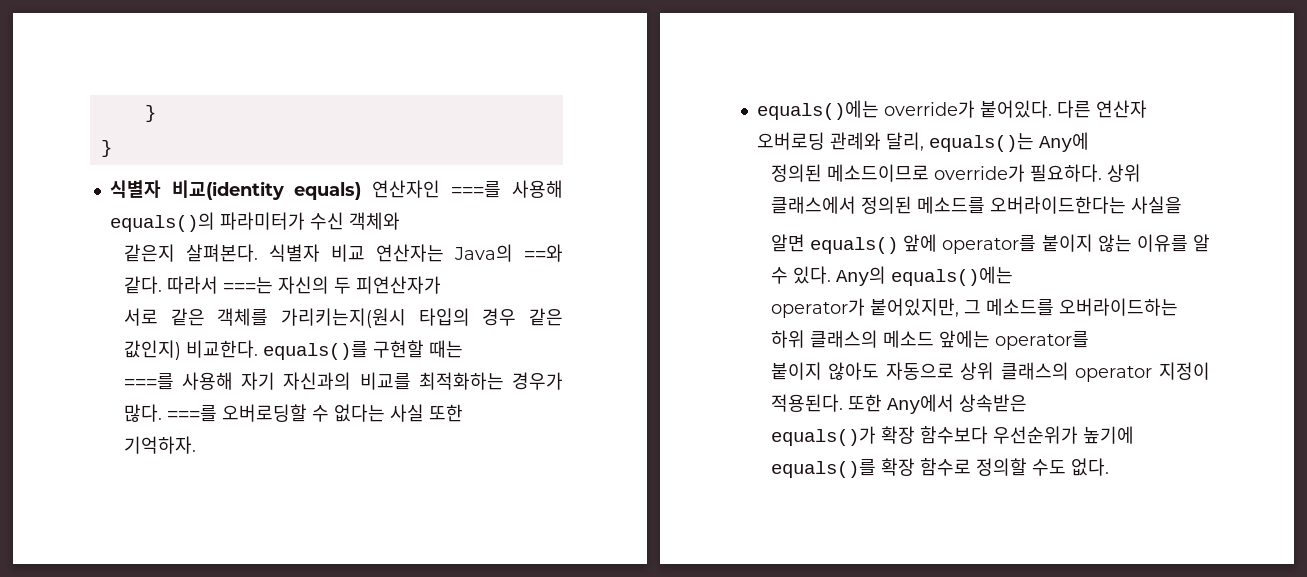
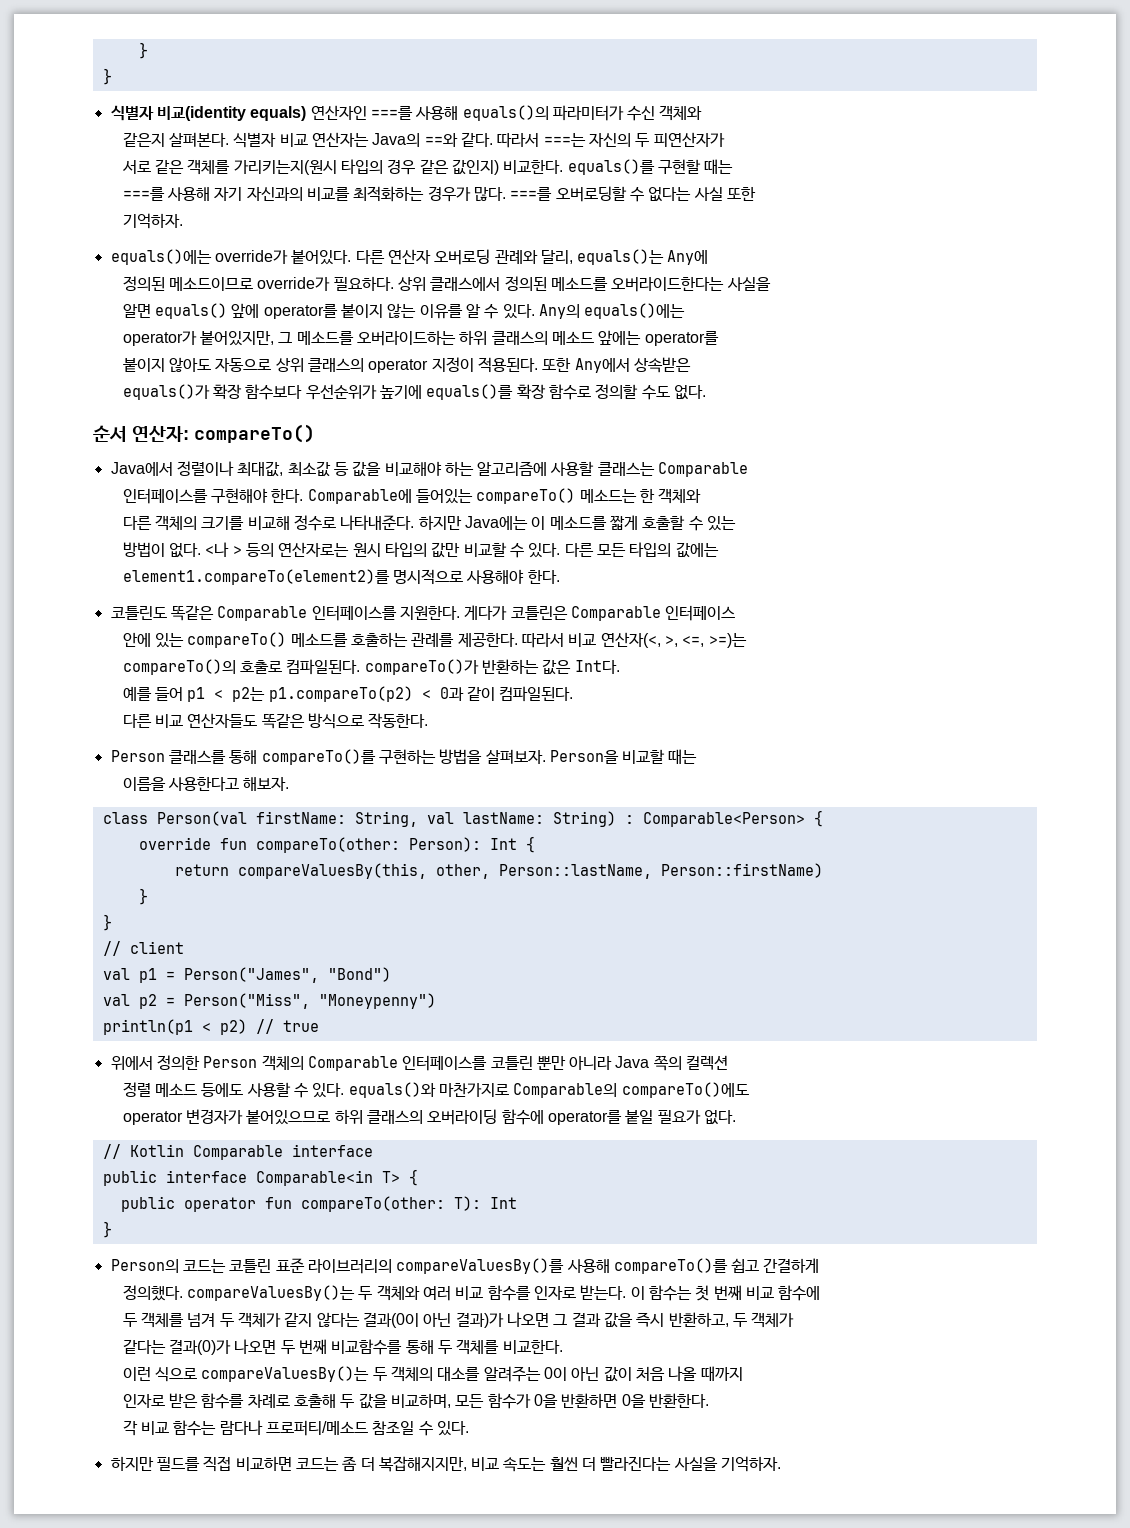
(1109, 467) none -> [93,424,315,443] [110,461,749,477] [122,488,702,504] [122,515,736,531] [122,542,719,558] [122,569,560,585] [110,605,736,621] [122,632,747,648] [122,659,620,675] [122,686,574,702] [122,713,429,729] [110,749,698,765] [122,776,290,791] [102,810,823,827] [138,836,535,853] [174,863,823,879] [138,888,148,905] [102,914,112,931] [102,941,184,956] [102,967,391,983] [102,993,436,1009] [102,1019,319,1035] [110,1055,729,1071] [122,1082,749,1098] [122,1109,736,1125] [102,1144,373,1160] [102,1169,418,1186] [120,1196,517,1212] [102,1221,112,1238] [110,1258,820,1274] [122,1285,821,1301] [122,1312,795,1328] [122,1339,563,1355] [122,1366,743,1382] [122,1393,709,1409] [122,1420,469,1436] [110,1456,782,1472] // 순서 연산자: compareTo() // Java에서 정렬이나 최대값, 최소값 등 값을 비교해야 하는 알고리즘에 사용할 클래스는 Comparable // 인터페이스를 구현해야 한다. Comparable에 들어있는 compareTo() 메소드는 한 객체와 // 다른 객체의 크기를 비교해 정수로 나타내준다. 하지만 Java에는 이 메소드를 짧게 호출할 수 있는 // 방법이 없다. <나 > 등의 연산자로는 원시 타입의 값만 비교할 수 있다. 다른 모든 타입의 값에는 // element1.compareTo(element2)를 명시적으로 사용해야 한다. // 코틀린도 똑같은 Comparable 인터페이스를 지원한다. 게다가 코틀린은 Comparable 인터페이스 // 안에 있는 compareTo() 메소드를 호출하는 관례를 제공한다. 따라서 비교 연산자(<, >, <=, >=)는 // compareTo()의 호출로 컴파일된다. compareTo()가 반환하는 값은 Int다. // 예를 들어 p1 < p2는 p1.compareTo(p2) < 0과 같이 컴파일된다. // 다른 비교 연산자들도 똑같은 방식으로 작동한다. // Person 클래스를 통해 compareTo()를 구현하는 방법을 살펴보자. Person을 비교할 때는 // 이름을 사용한다고 해보자. // class Person(val firstName: String, val lastName: String) : Comparable<Person> { // override fun compareTo(other: Person): Int { // return compareValuesBy(this, other, Person::lastName, Person::firstName) // } // } // // client // val p1 = Person("James", "Bond") // val p2 = Person("Miss", "Moneypenny") // println(p1 < p2) // true // 위에서 정의한 Person 객체의 Comparable 인터페이스를 코틀린 뿐만 아니라 Java 쪽의 컬렉션 // 정렬 메소드 등에도 사용할 수 있다. equals()와 마찬가지로 Comparable의 compareTo()에도 // operator 변경자가 붙어있으므로 하위 클래스의 오버라이딩 함수에 operator를 붙일 필요가 없다. // // Kotlin Comparable interface // public interface Comparable<in T> { // public operator fun compareTo(other: T): Int // } // Person의 코드는 코틀린 표준 라이브러리의 compareValuesBy()를 사용해 compareTo()를 쉽고 간결하게 // 정의했다. compareValuesBy()는 두 객체와 여러 비교 함수를 인자로 받는다. 이 함수는 첫 번째 비교 함수에 // 두 객체를 넘겨 두 객체가 같지 않다는 결과(0이 아닌 결과)가 나오면 그 결과 값을 즉시 반환하고, 두 객체가 // 같다는 결과(0)가 나오면 두 번째 비교함수를 통해 두 객체를 비교한다. // 이런 식으로 compareValuesBy()는 두 객체의 대소를 알려주는 0이 아닌 값이 처음 나올 때까지 // 인자로 받은 함수를 차례로 호출해 두 값을 비교하며, 모든 함수가 0을 반환하면 0을 반환한다. // 각 비교 함수는 람다나 프로퍼티/메소드 참조일 수 있다. // 하지만 필드를 직접 비교하면 코드는 좀 더 복잡해지지만, 비교 속도는 훨씬 더 빨라진다는 사실을 기억하자.

